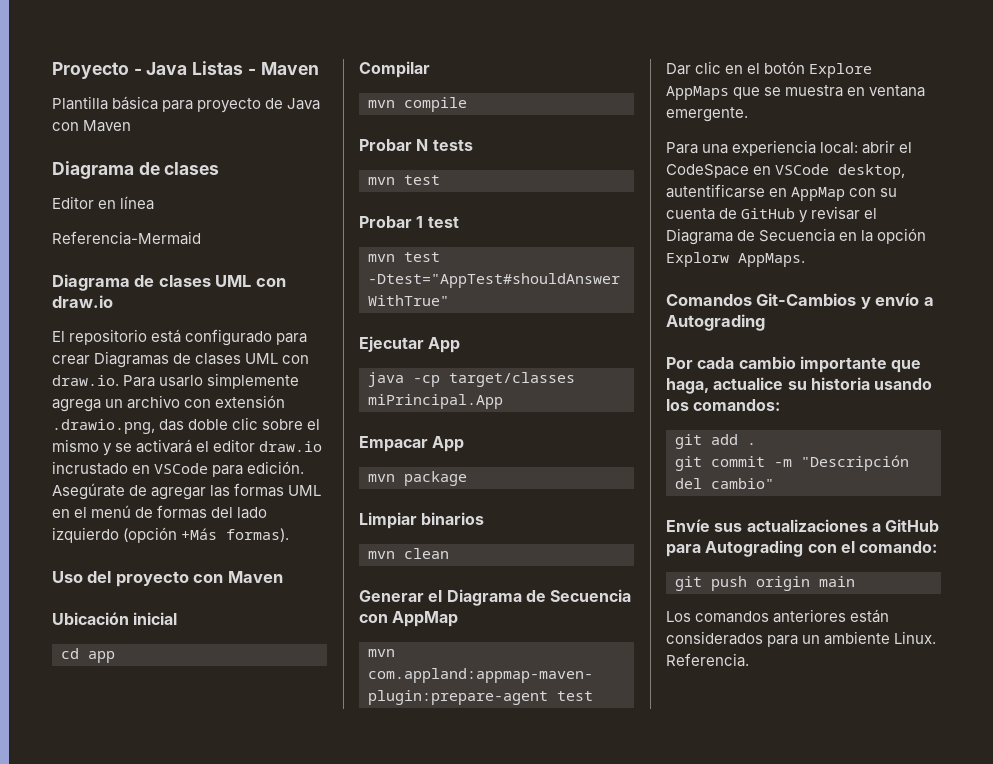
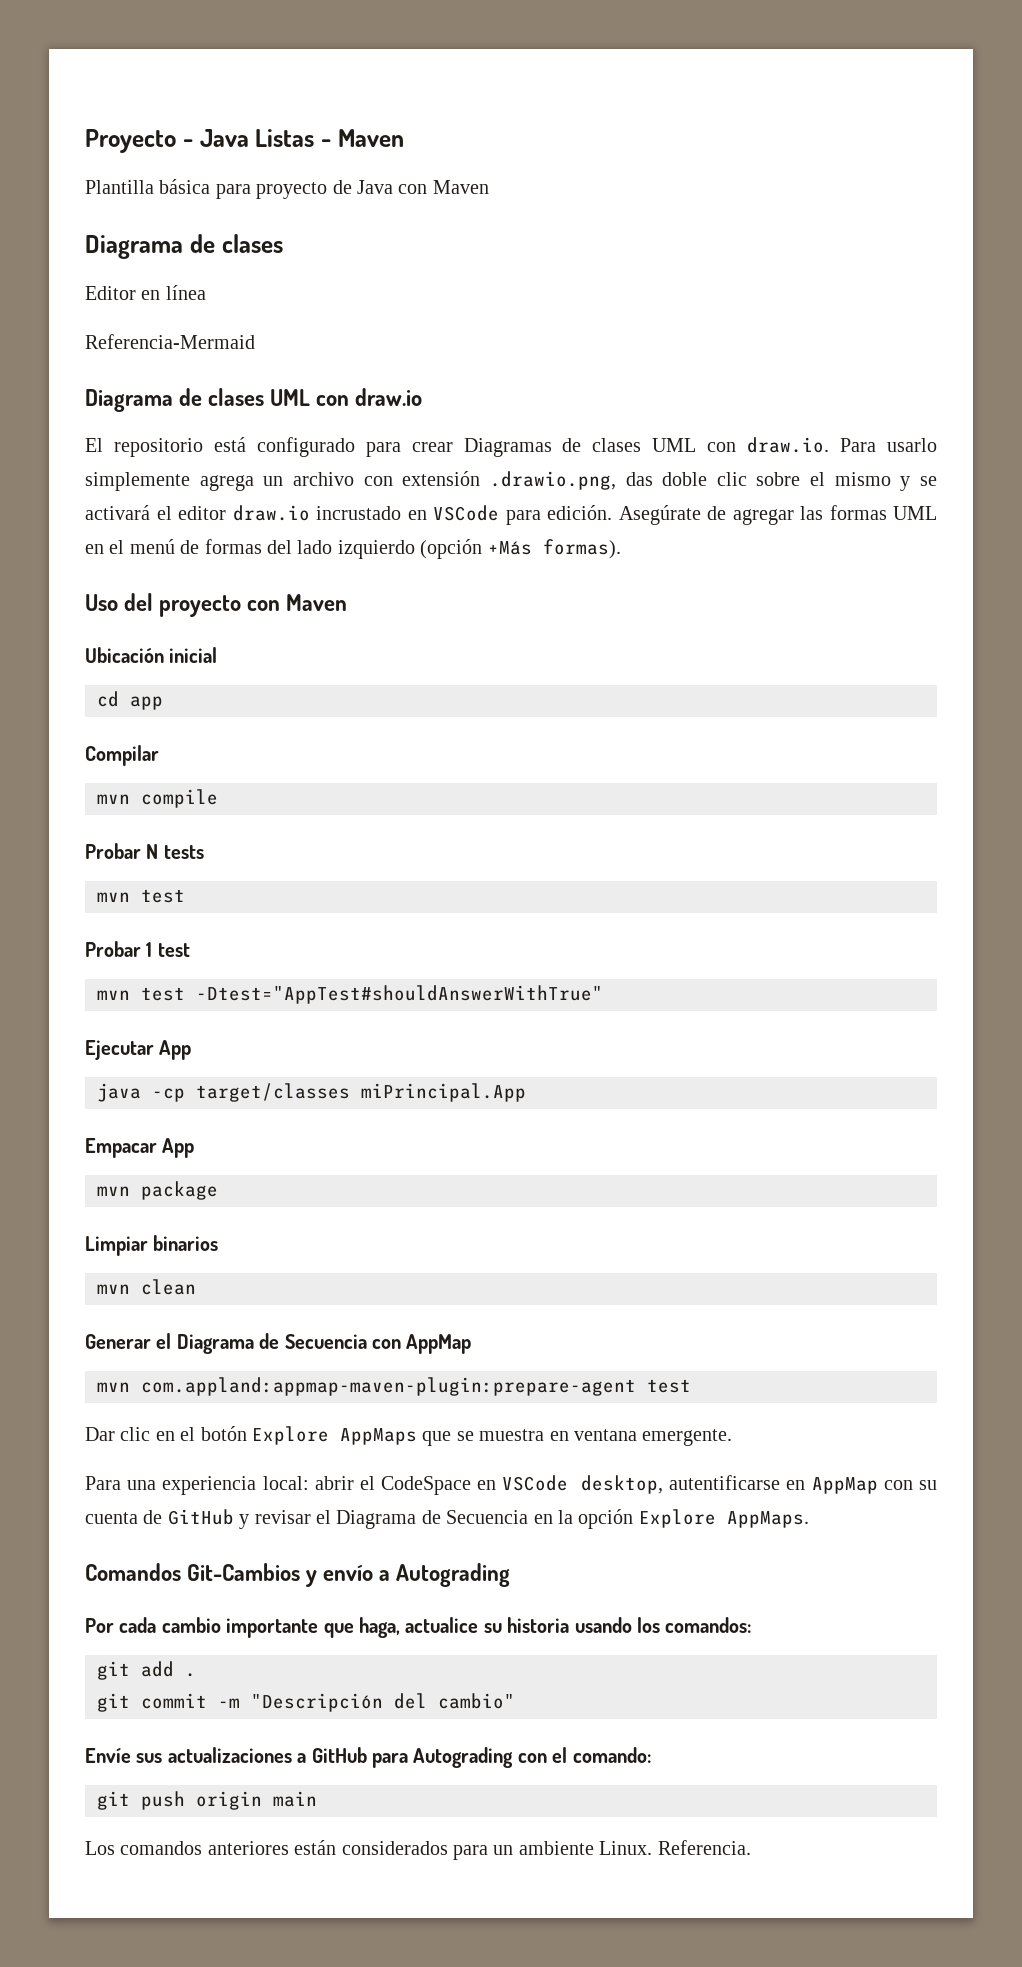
[666,252,729,267] Explorw -> [638,1509,716,1528] Explore

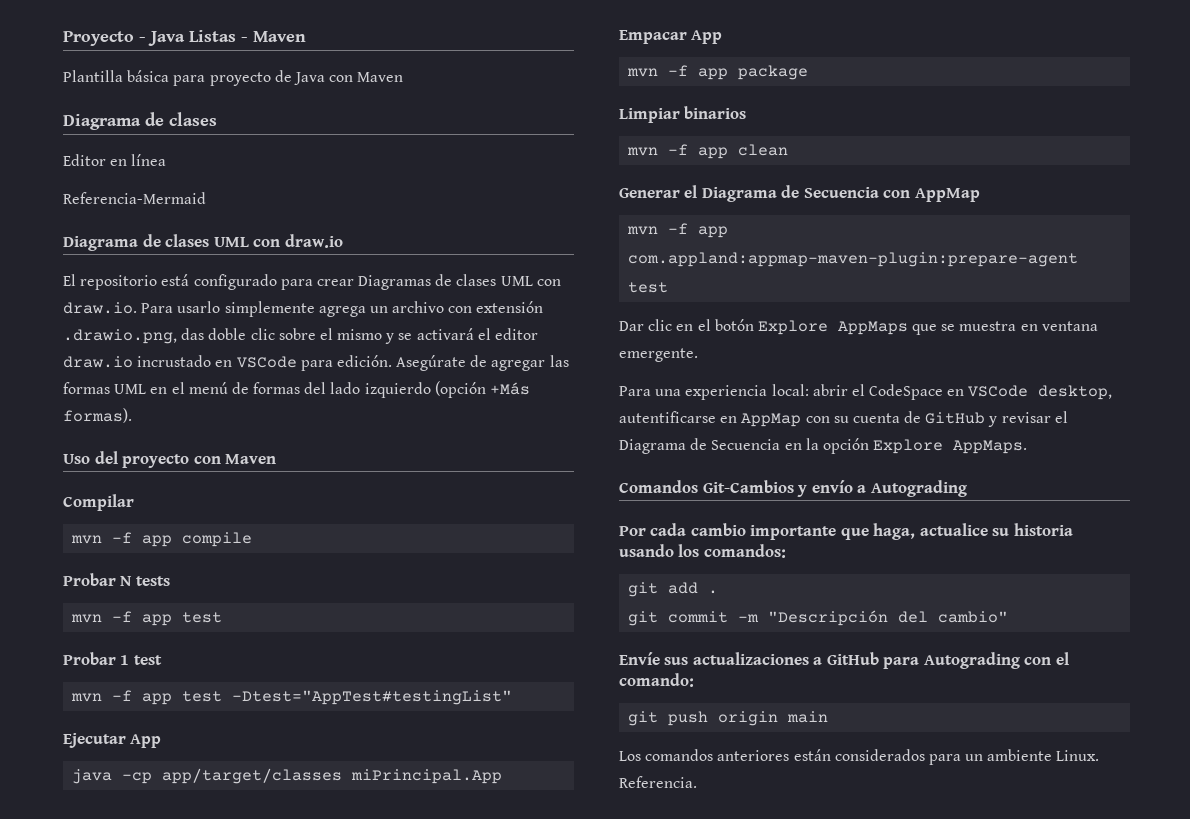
[85,647,218,663] [97,691,163,710] // Ubicación inicial // cd app -> (277, 459) none
(130, 799) none -> [112,532,173,547] -f app
(130, 897) none -> [112,611,173,626] -f app
[141,985,603,1004] test -Dtest="AppTest#shouldAnswerWithTrue" -> [112,690,513,705] -f app test -Dtest="AppTest#testingList"
[196,1083,350,1102] target/classes -> [162,768,343,784] app/target/classes
(130, 1191) none -> [668,65,729,80] -f app
(130, 1289) none -> [668,144,729,159] -f app
(130, 1387) none -> [668,223,729,238] -f app

